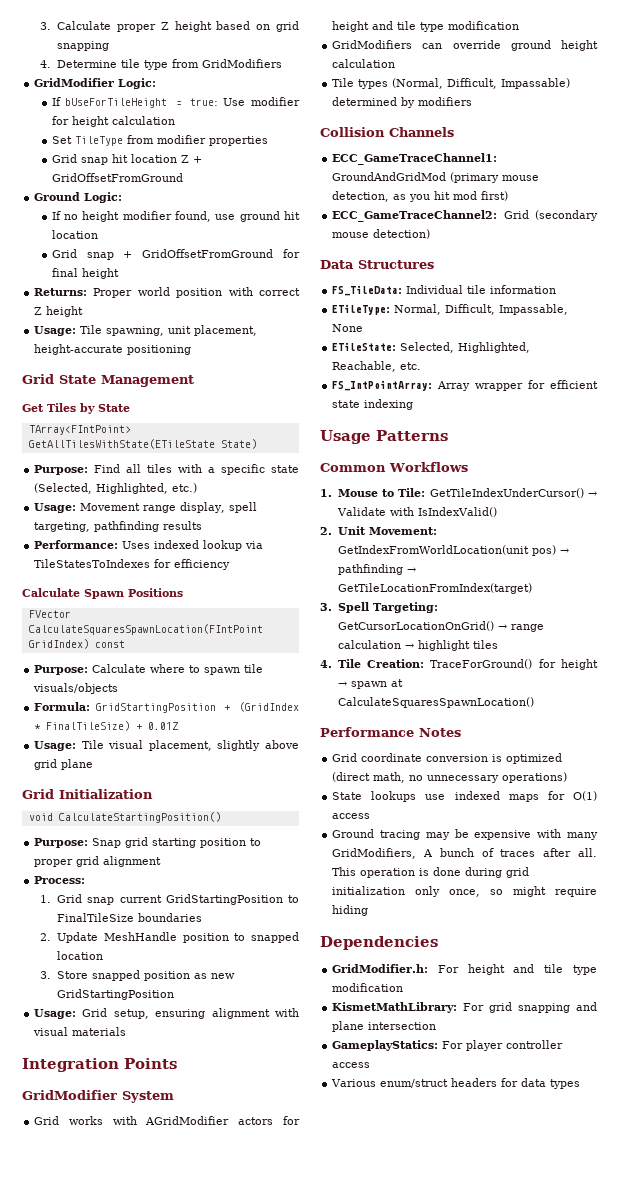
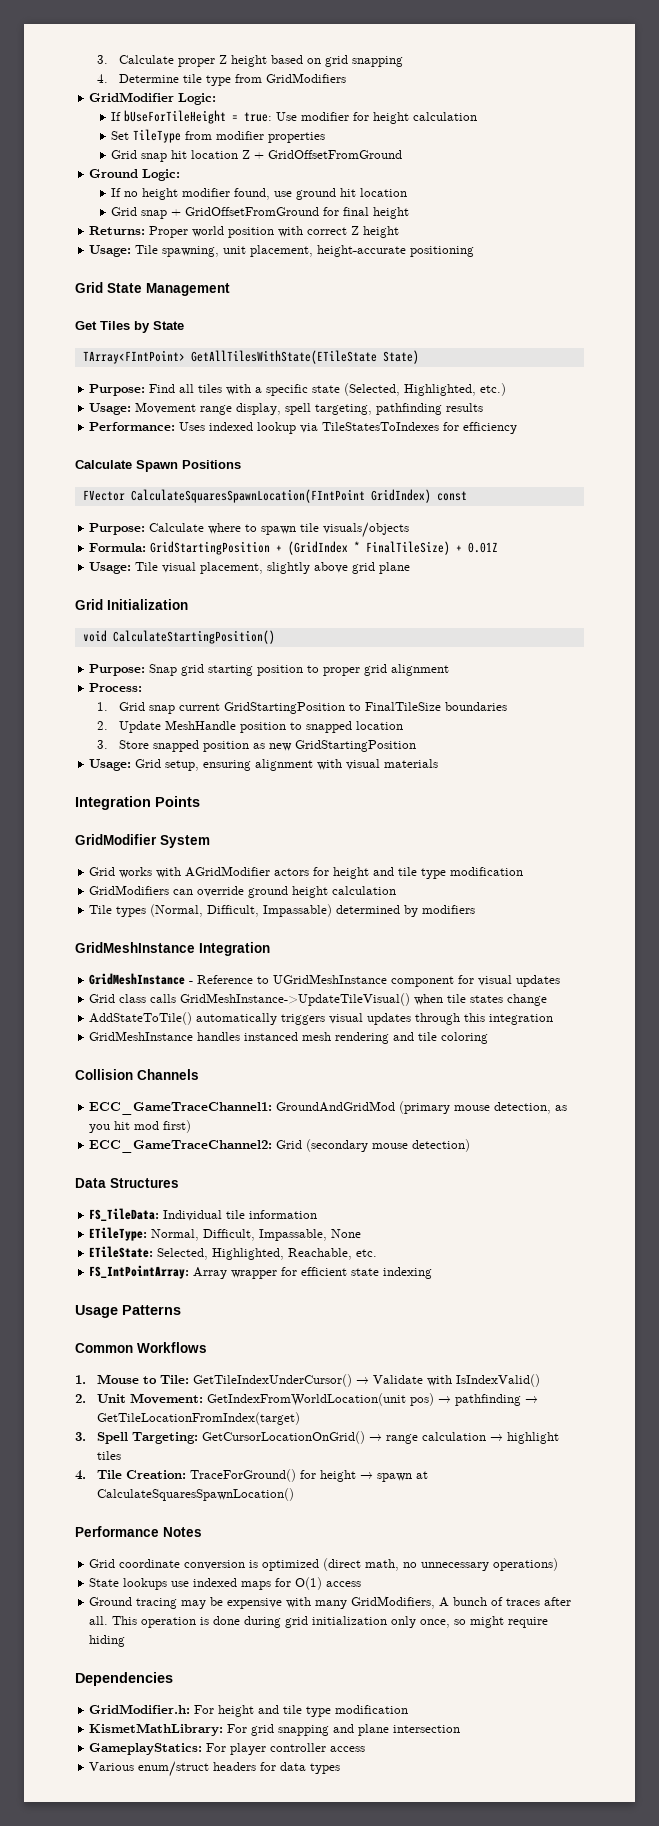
(473, 101) none -> [75,942,270,956] [89,973,561,987] [89,993,548,1006] [89,1012,554,1025] [89,1031,489,1044] // GridMeshInstance Integration // GridMeshInstance - Reference to UGridMeshInstance component for visual updates // Grid class calls GridMeshInstance->UpdateTileVisual() when tile states change // AddStateToTile() automatically triggers visual updates through this integration // GridMeshInstance handles instanced mesh rendering and tile coloring

